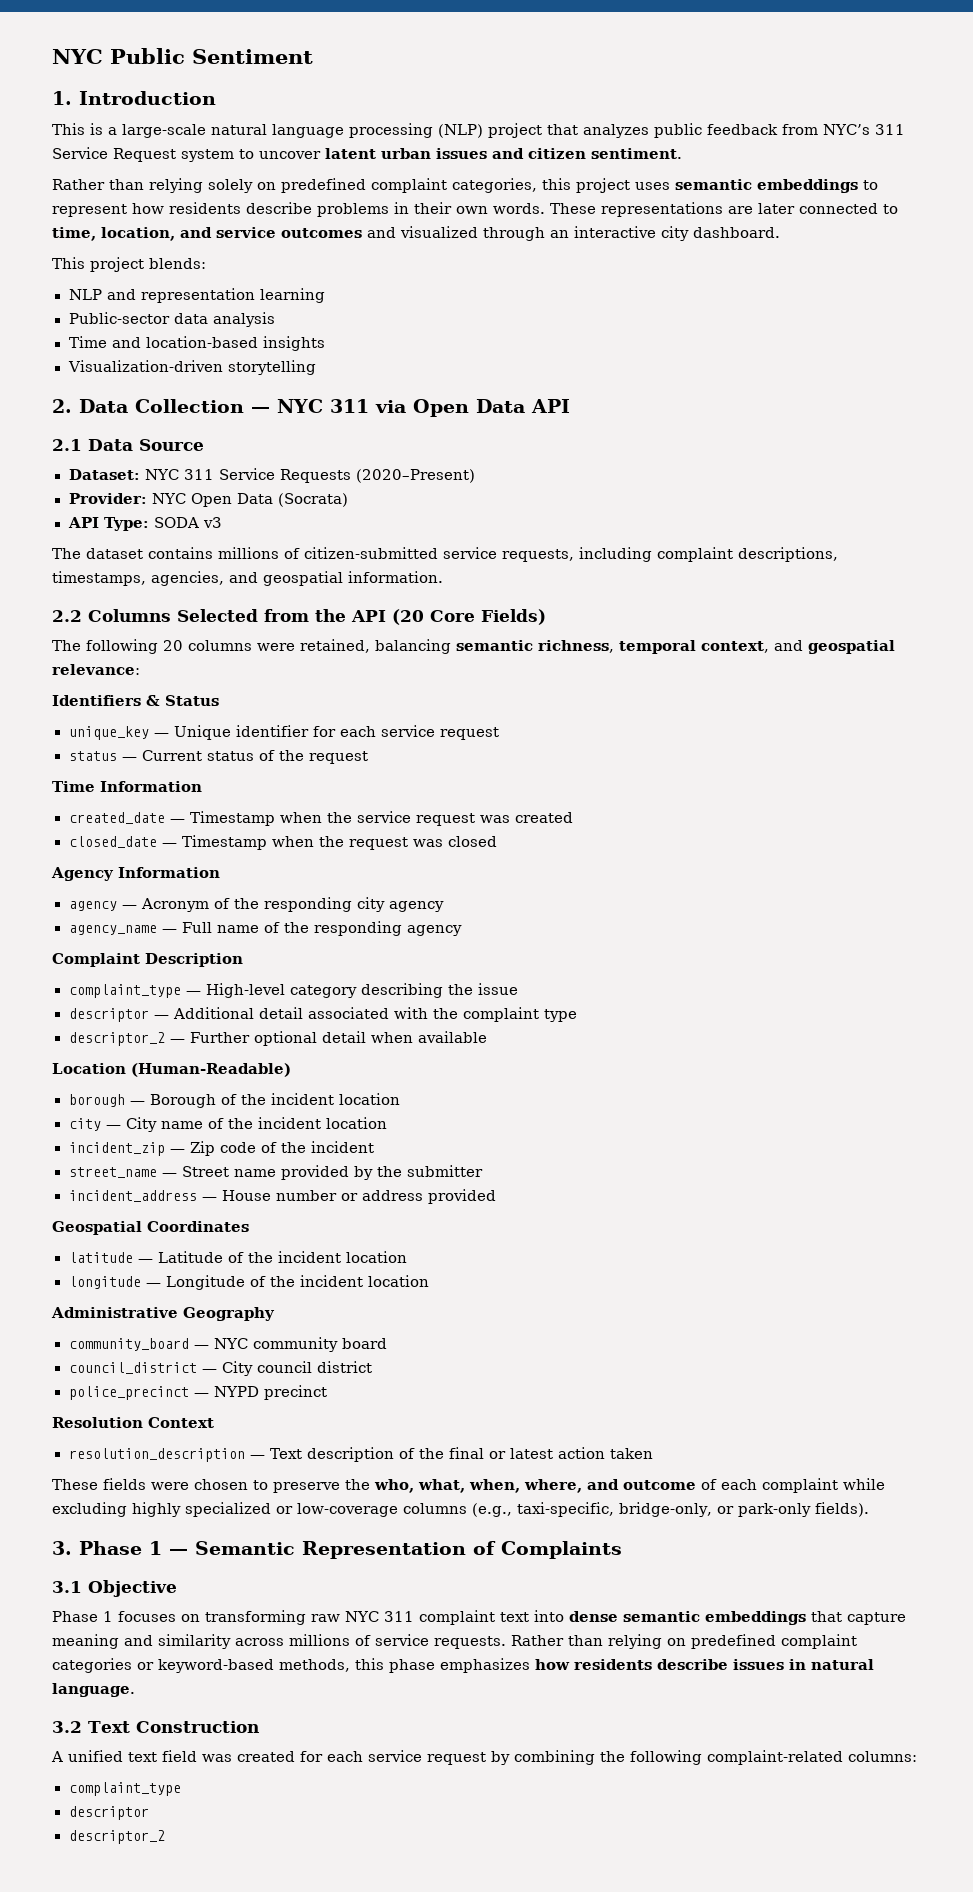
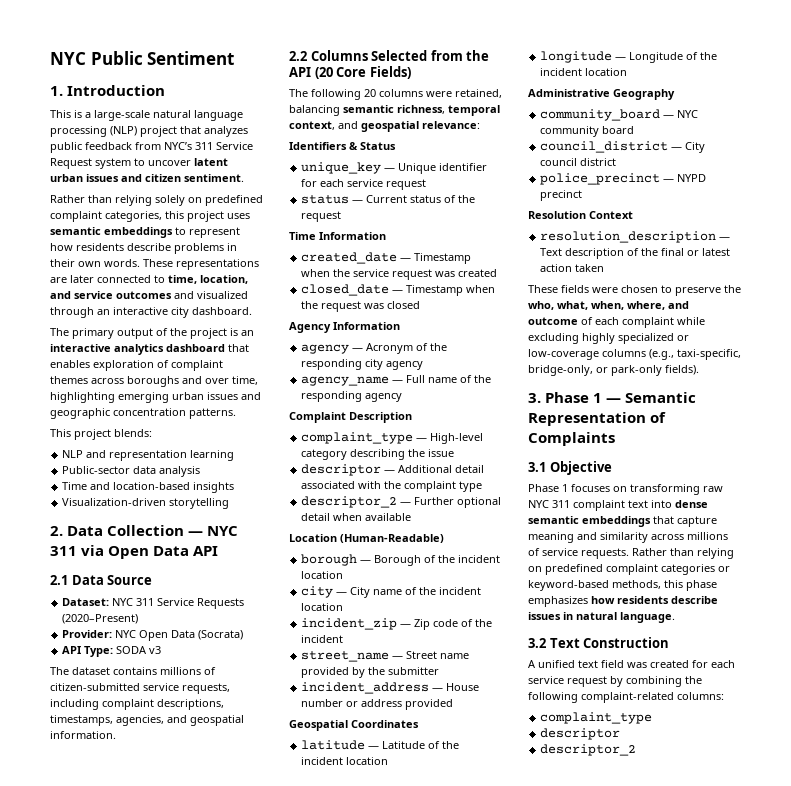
(780, 232) none -> [50,328,254,339] [50,344,249,355] [50,360,223,371] [50,376,258,387] [50,392,261,403] [50,408,236,419] // The primary output of the project is an interactive analytics dashboard that enables exploration of complaint themes across boroughs and over time, highlighting emerging urban issues and geographic concentration patterns.

